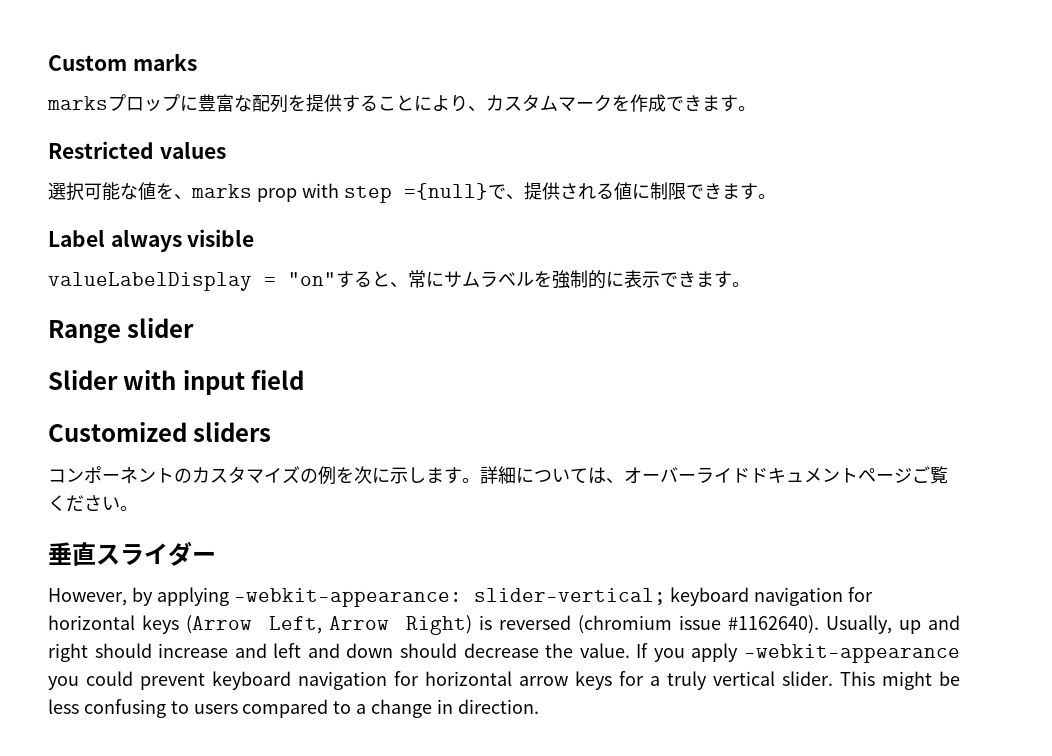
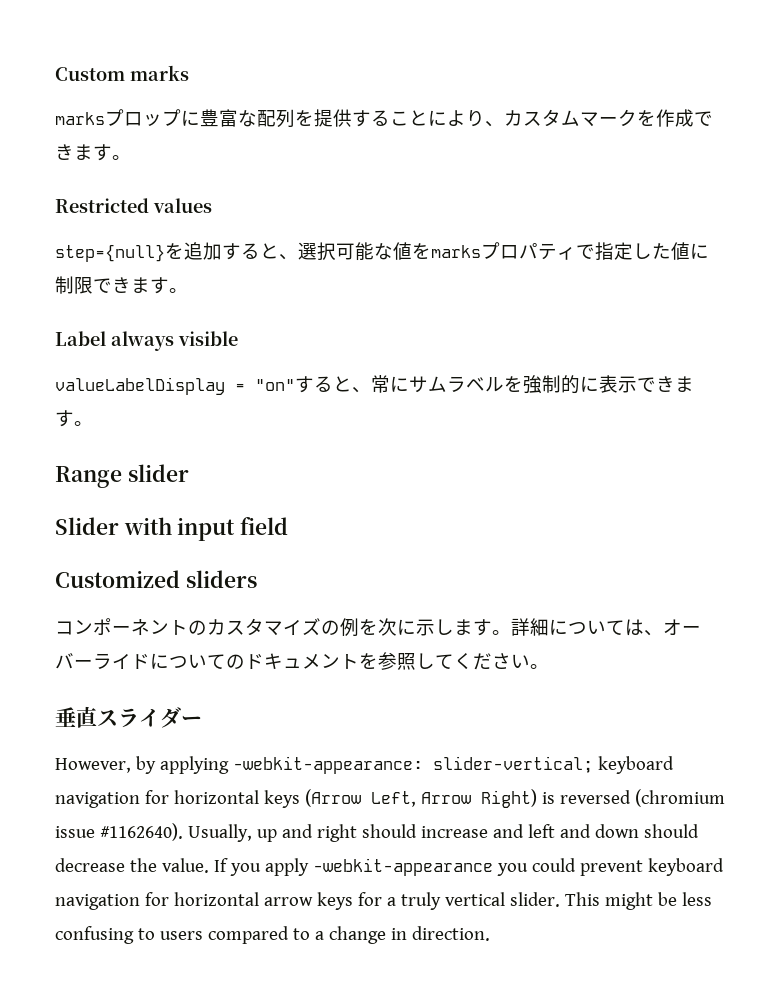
[48,182,614,203] 選択可能な値を、marks prop with step ={null}で、提供される -> [55,242,671,262] step={null}を追加すると、選択可能な値をmarksプロパティで指定した
(750, 475) none -> [150,653,245,669] についての
[858,466,948,484] ページご覧 -> [359,652,454,670] を参照して

